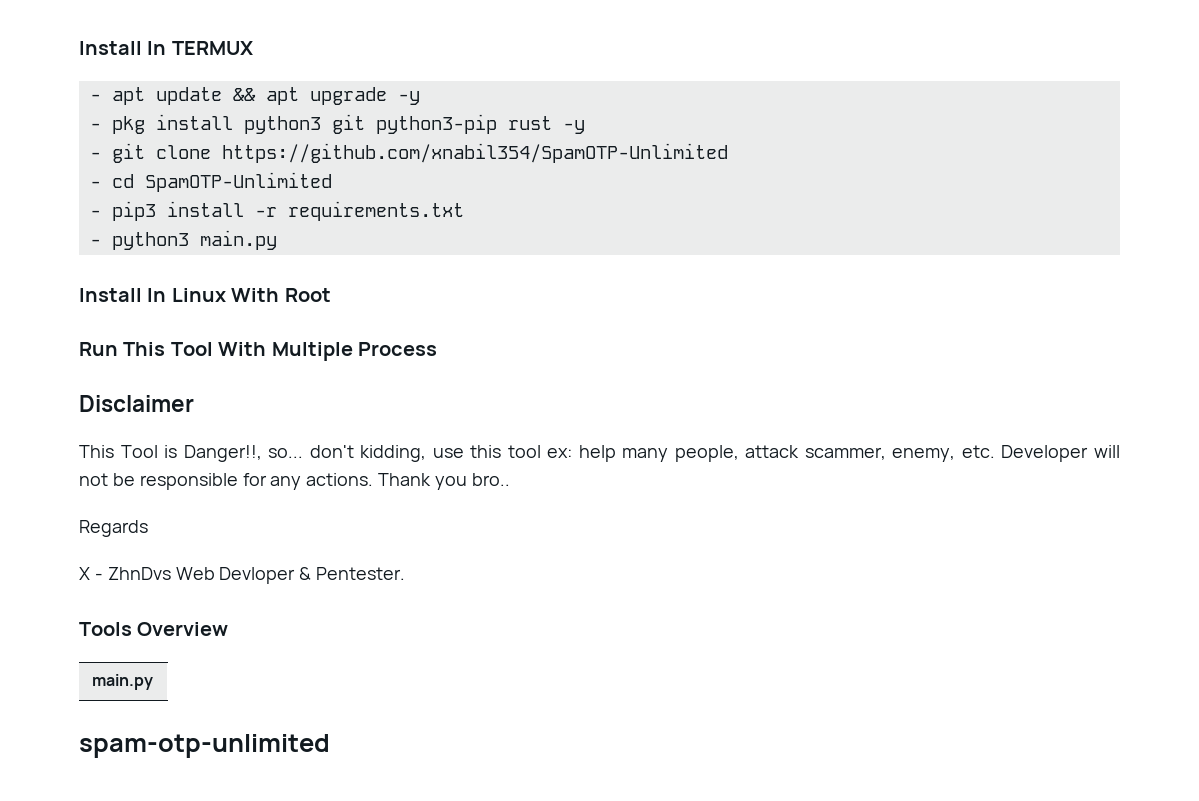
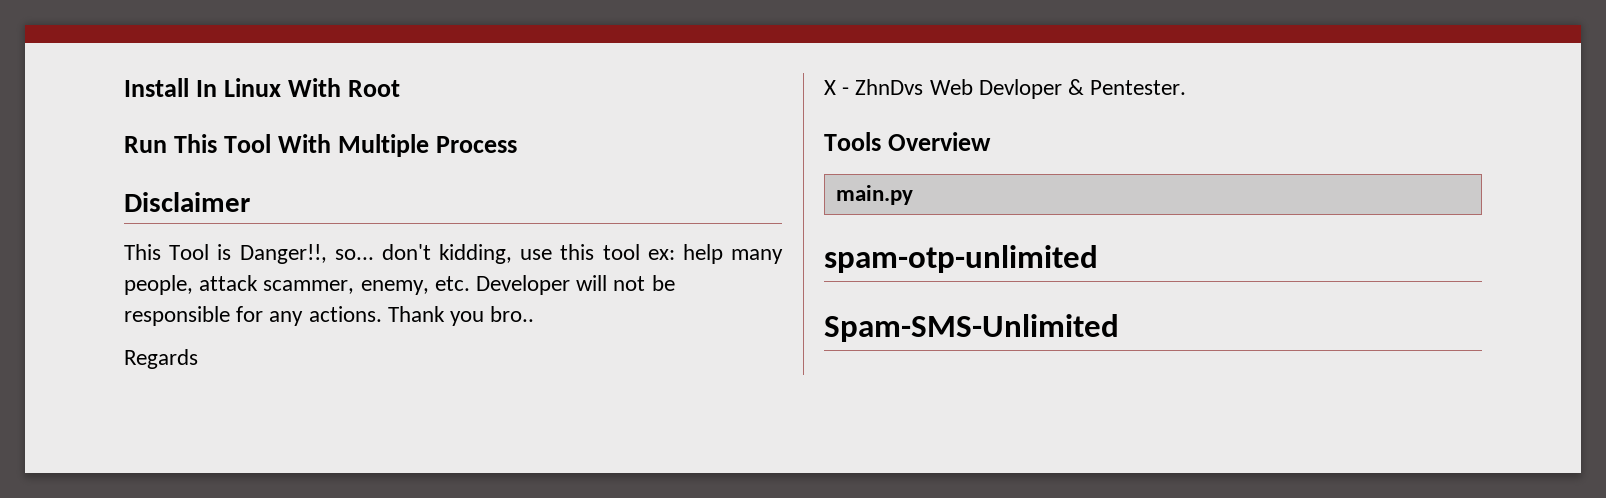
[79,41,253,55] [89,87,420,105] [89,114,585,134] [89,143,728,163] [89,172,332,192] [89,201,464,221] [89,230,277,250] [79,288,167,302] Install In TERMUX // - apt update && apt upgrade -y // - pkg install python3 git python3-pip rust -y // - git clone https://github.com/xnabil354/SpamOTP-Unlimited // - cd SpamOTP-Unlimited // - pip3 install -r requirements.txt // - python3 main.py // Install In -> [124,78,218,97] Install In
(330, 746) none -> [824,314,1119,342] // Spam-SMS-Unlimited

